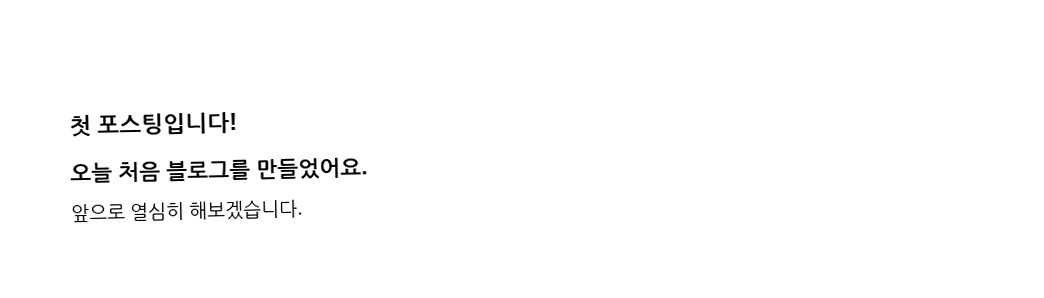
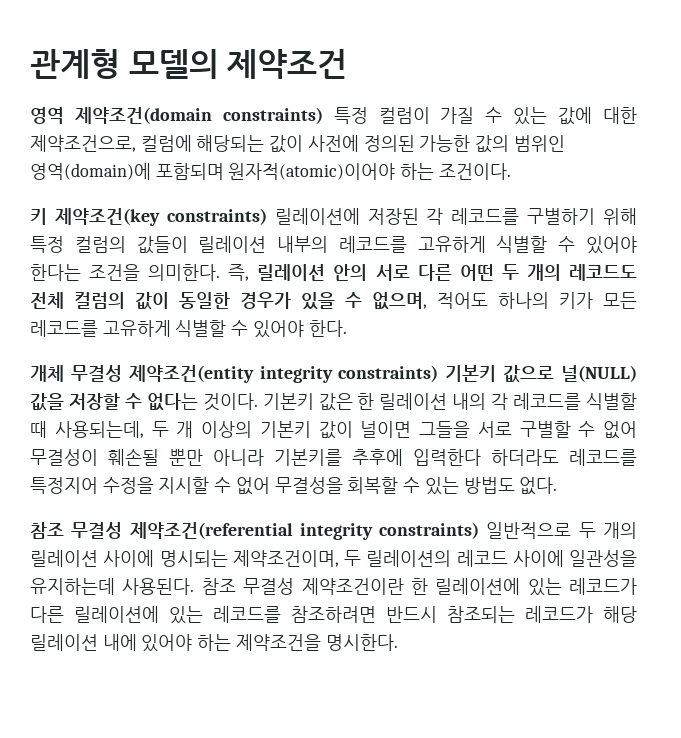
[69,111,239,138] [70,157,368,184] [71,198,304,223] 첫 포스팅입니다! // 오늘 처음 블로그를 만들었어요. // 앞으로 열심히 해보겠습니다. -> [30,49,348,79] [30,107,638,125] [30,135,565,153] [30,163,511,180] [30,208,637,226] [30,236,637,254] [30,264,637,281] [30,292,637,310] [30,320,347,338] [30,365,638,383] [30,393,637,411] [30,421,637,439] [30,448,637,466] [30,477,558,495] [30,522,637,540] [30,550,637,567] [30,578,637,596] [30,606,637,624] [30,634,398,652] 관계형 모델의 제약조건 // 영역 제약조건(domain constraints) 특정 컬럼이 가질 수 있는 값에 대한 제약조건으로, 컬럼에 해당되는 값이 사전에 정의된 가능한 값의 범위인 영역(domain)에 포함되며 원자적(atomic)이어야 하는 조건이다. // 키 제약조건(key constraints) 릴레이션에 저장된 각 레코드를 구별하기 위해 특정 컬럼의 값들이 릴레이션 내부의 레코드를 고유하게 식별할 수 있어야 한다는 조건을 의미한다. 즉, 릴레이션 안의 서로 다른 어떤 두 개의 레코드도 전체 컬럼의 값이 동일한 경우가 있을 수 없으며, 적어도 하나의 키가 모든 레코드를 고유하게 식별할 수 있어야 한다. // 개체 무결성 제약조건(entity integrity constraints) 기본키 값으로 널(NULL) 값을 저장할 수 없다는 것이다. 기본키 값은 한 릴레이션 내의 각 레코드를 식별할 때 사용되는데, 두 개 이상의 기본키 값이 널이면 그들을 서로 구별할 수 없어 무결성이 훼손될 뿐만 아니라 기본키를 추후에 입력한다 하더라도 레코드를 특정지어 수정을 지시할 수 없어 무결성을 회복할 수 있는 방법도 없다. // 참조 무결성 제약조건(referential integrity constraints) 일반적으로 두 개의 릴레이션 사이에 명시되는 제약조건이며, 두 릴레이션의 레코드 사이에 일관성을 유지하는데 사용된다. 참조 무결성 제약조건이란 한 릴레이션에 있는 레코드가 다른 릴레이션에 있는 레코드를 참조하려면 반드시 참조되는 레코드가 해당 릴레이션 내에 있어야 하는 제약조건을 명시한다.

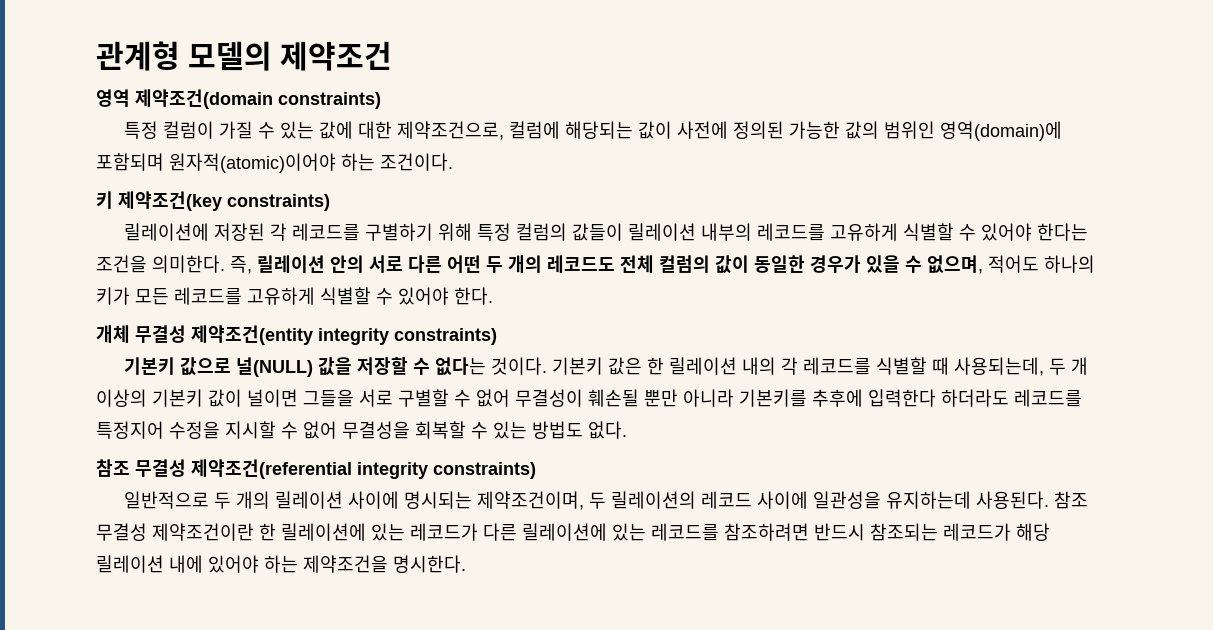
(323, 115) none -> (381, 100) //
(267, 216) none -> (330, 202) //
(439, 373) none -> (497, 336) //
(480, 530) none -> (536, 470) //

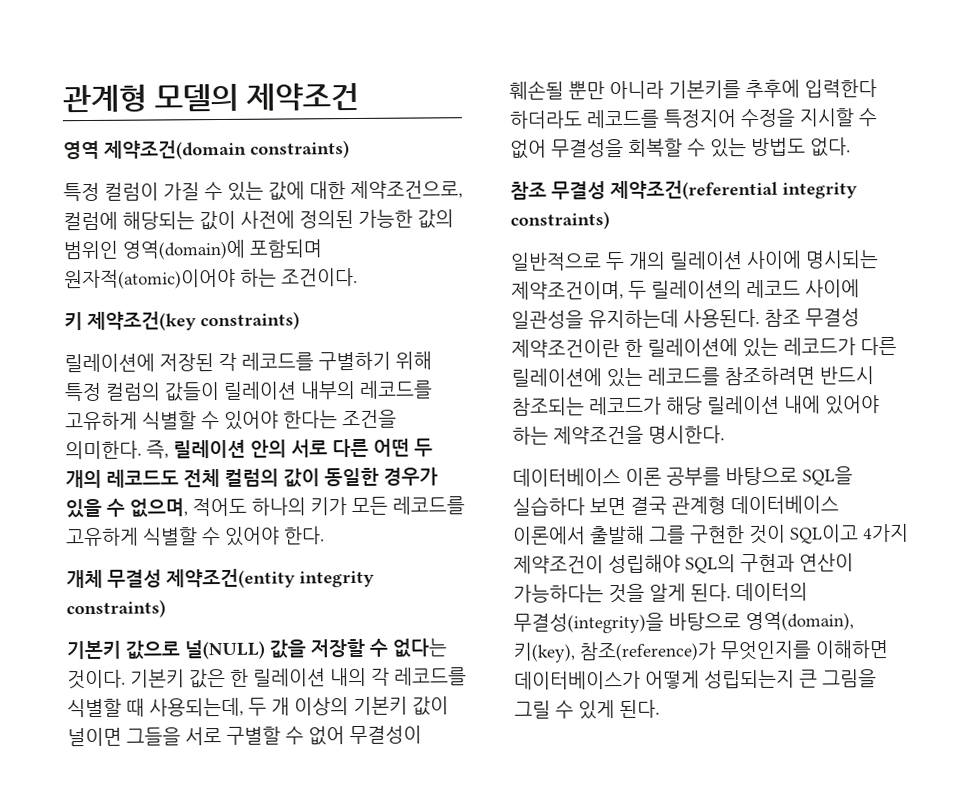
(466, 564) none -> [512,466,853,487] [512,495,839,516] [512,523,909,545] [513,553,854,574] [513,582,808,604] [513,611,854,634] [513,640,888,663] [514,669,877,690] [514,699,660,720] // 데이터베이스 이론 공부를 바탕으로 SQL을 실습하다 보면 결국 관계형 데이터베이스 이론에서 출발해 그를 구현한 것이 SQL이고 4가지 제약조건이 성립해야 SQL의 구현과 연산이 가능하다는 것을 알게 된다. 데이터의 무결성(integrity)을 바탕으로 영역(domain), 키(key), 참조(reference)가 무엇인지를 이해하면 데이터베이스가 어떻게 성립되는지 큰 그림을 그릴 수 있게 된다.

